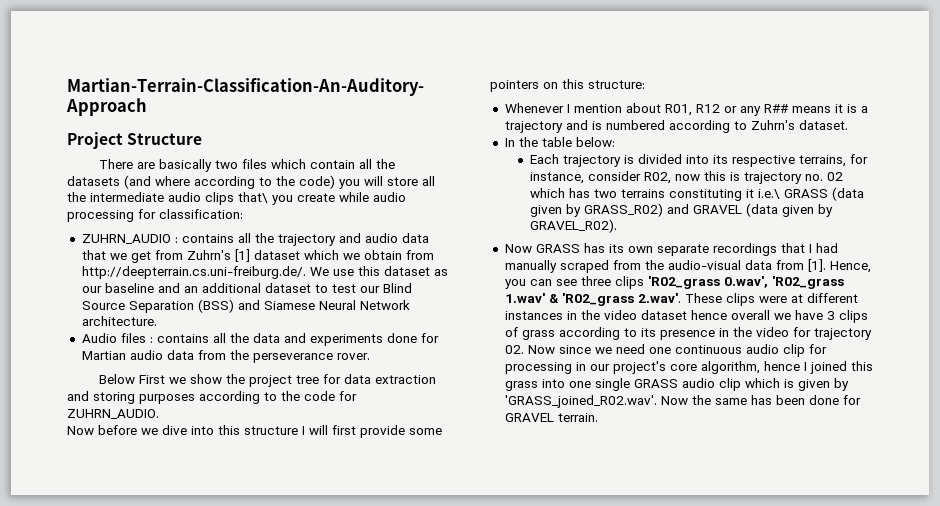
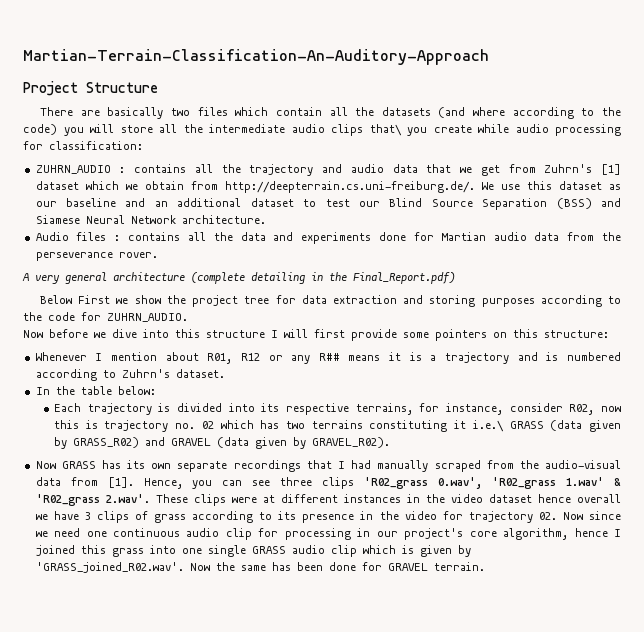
(370, 356) none -> [22,272,455,284] // A very general architecture (complete detailing in the Final_Report.pdf)

